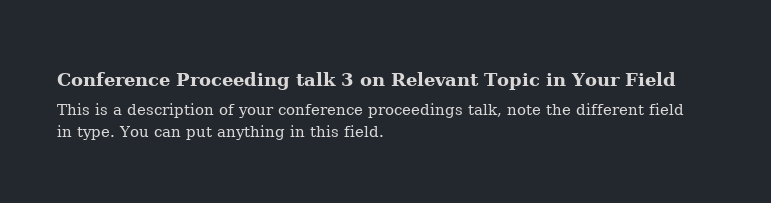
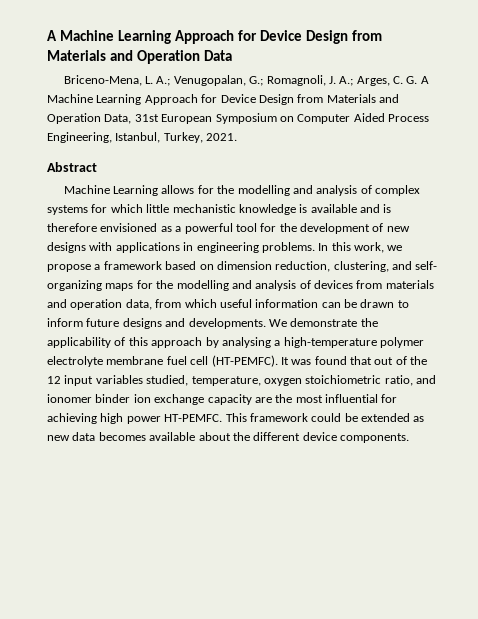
[57,72,676,90] [57,103,684,118] [57,125,384,140] Conference Proceeding talk 3 on Relevant Topic in Your Field // This is a description of your conference proceedings talk, note the different field in type. You can put anything in this field. -> [47,30,383,44] [47,50,233,64] [63,75,429,86] [47,94,399,105] [47,113,429,124] [47,132,238,143] [47,162,97,172] [63,185,421,196] [47,204,392,215] [47,223,410,234] [47,242,403,253] [47,261,438,272] [47,280,434,291] [47,299,409,310] [47,318,378,329] [47,337,424,348] [47,355,428,367] [47,375,436,386] [47,394,398,405] [47,413,425,424] [47,432,409,443] A Machine Learning Approach for Device Design from Materials and Operation Data // Briceno-Mena, L. A.; Venugopalan, G.; Romagnoli, J. A.; Arges, C. G. A Machine Learning Approach for Device Design from Materials and Operation Data, 31st European Symposium on Computer Aided Process Engineering, Istanbul, Turkey, 2021. // Abstract // Machine Learning allows for the modelling and analysis of complex systems for which little mechanistic knowledge is available and is therefore envisioned as a powerful tool for the development of new designs with applications in engineering problems. In this work, we propose a framework based on dimension reduction, clustering, and self- organizing maps for the modelling and analysis of devices from materials and operation data, from which useful information can be drawn to inform future designs and developments. We demonstrate the applicability of this approach by analysing a high-temperature polymer electrolyte membrane fuel cell (HT-PEMFC). It was found that out of the 12 input variables studied, temperature, oxygen stoichiometric ratio, and ionomer binder ion exchange capacity are the most influential for achieving high power HT-PEMFC. This framework could be extended as new data becomes available about the different device components.

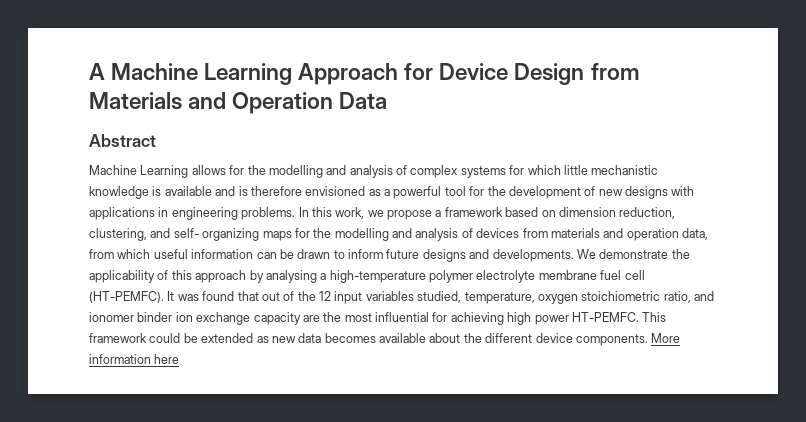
[63,75,429,86] [47,94,399,105] [47,113,429,124] [47,132,238,143] // Briceno-Mena, L. A.; Venugopalan, G.; Romagnoli, J. A.; Arges, C. G. A Machine Learning Approach for Device Design from Materials and Operation Data, 31st European Symposium on Computer Aided Process Engineering, Istanbul, Turkey, 2021. -> (388, 100) none
(409, 438) none -> [651,333,681,343] [89,354,180,364] More information here

